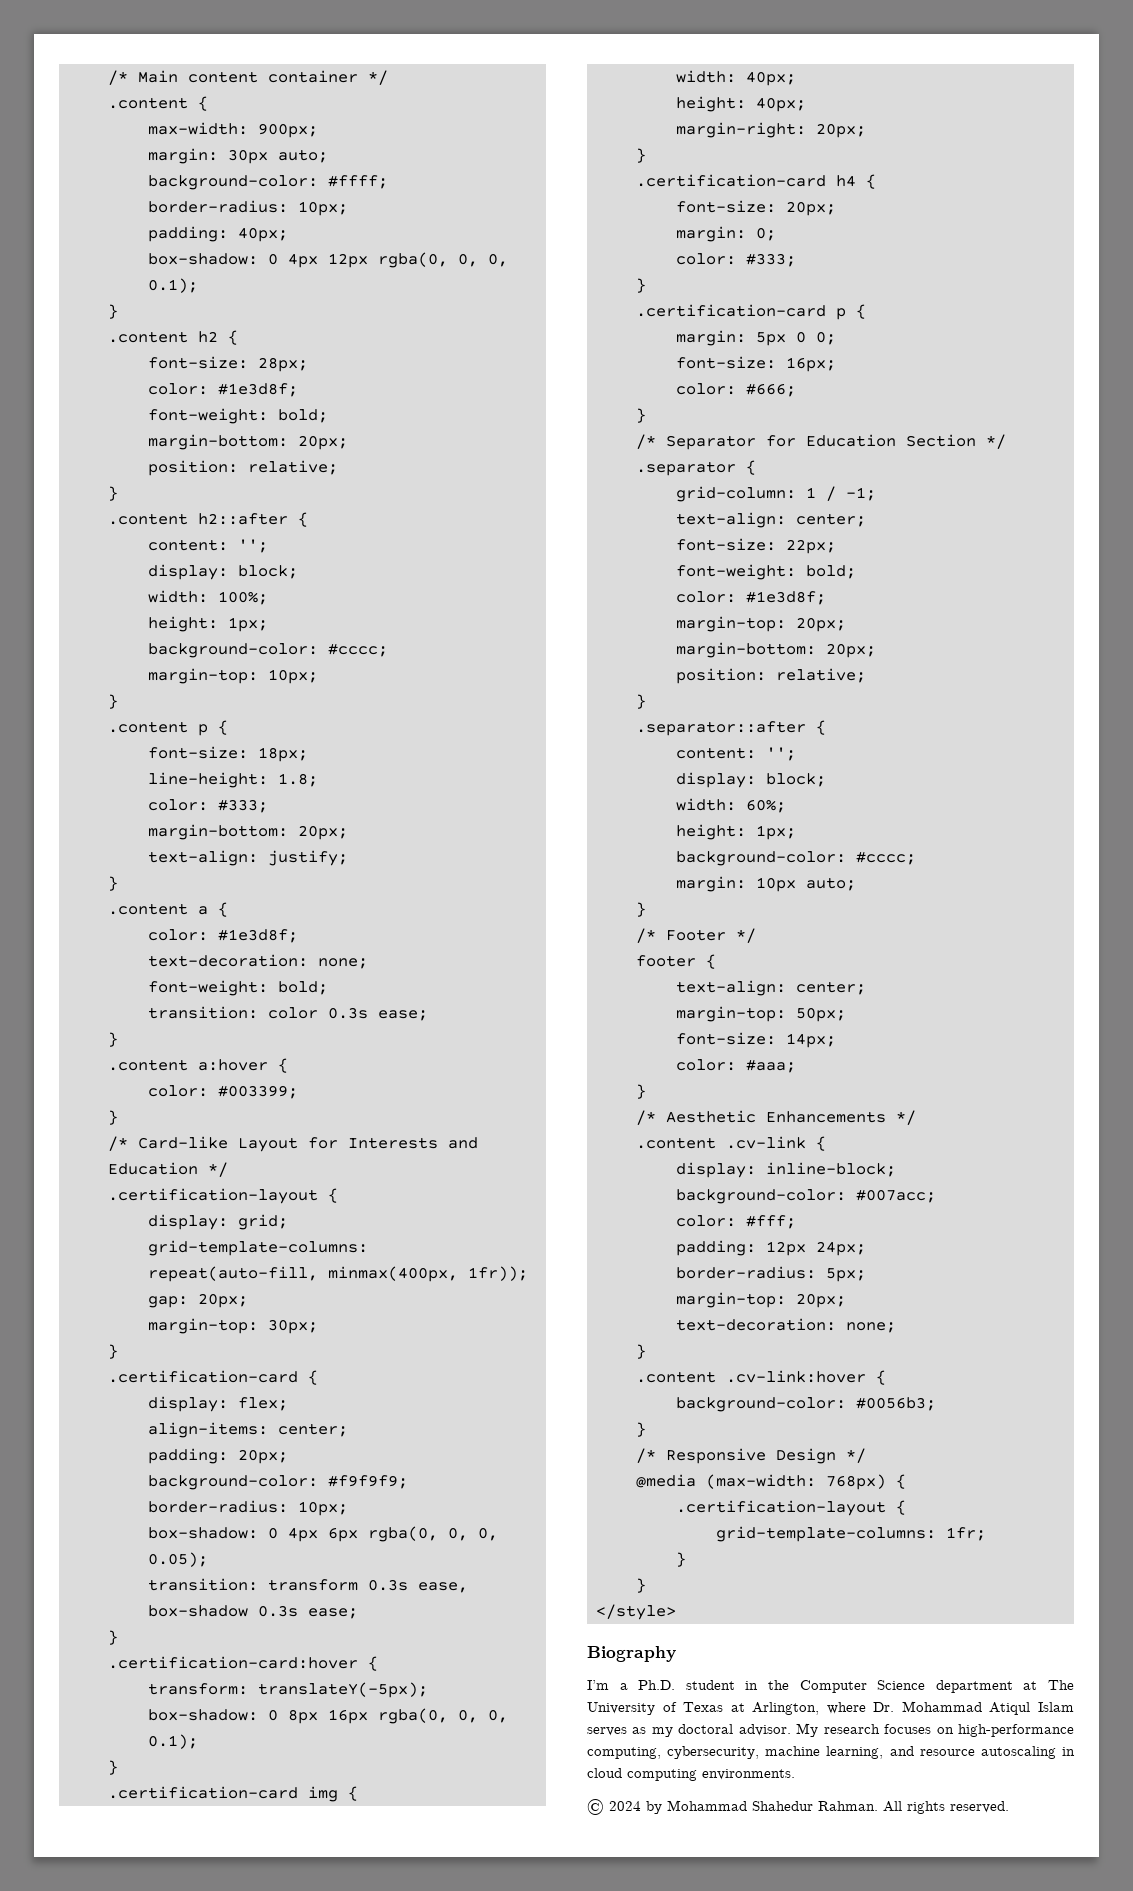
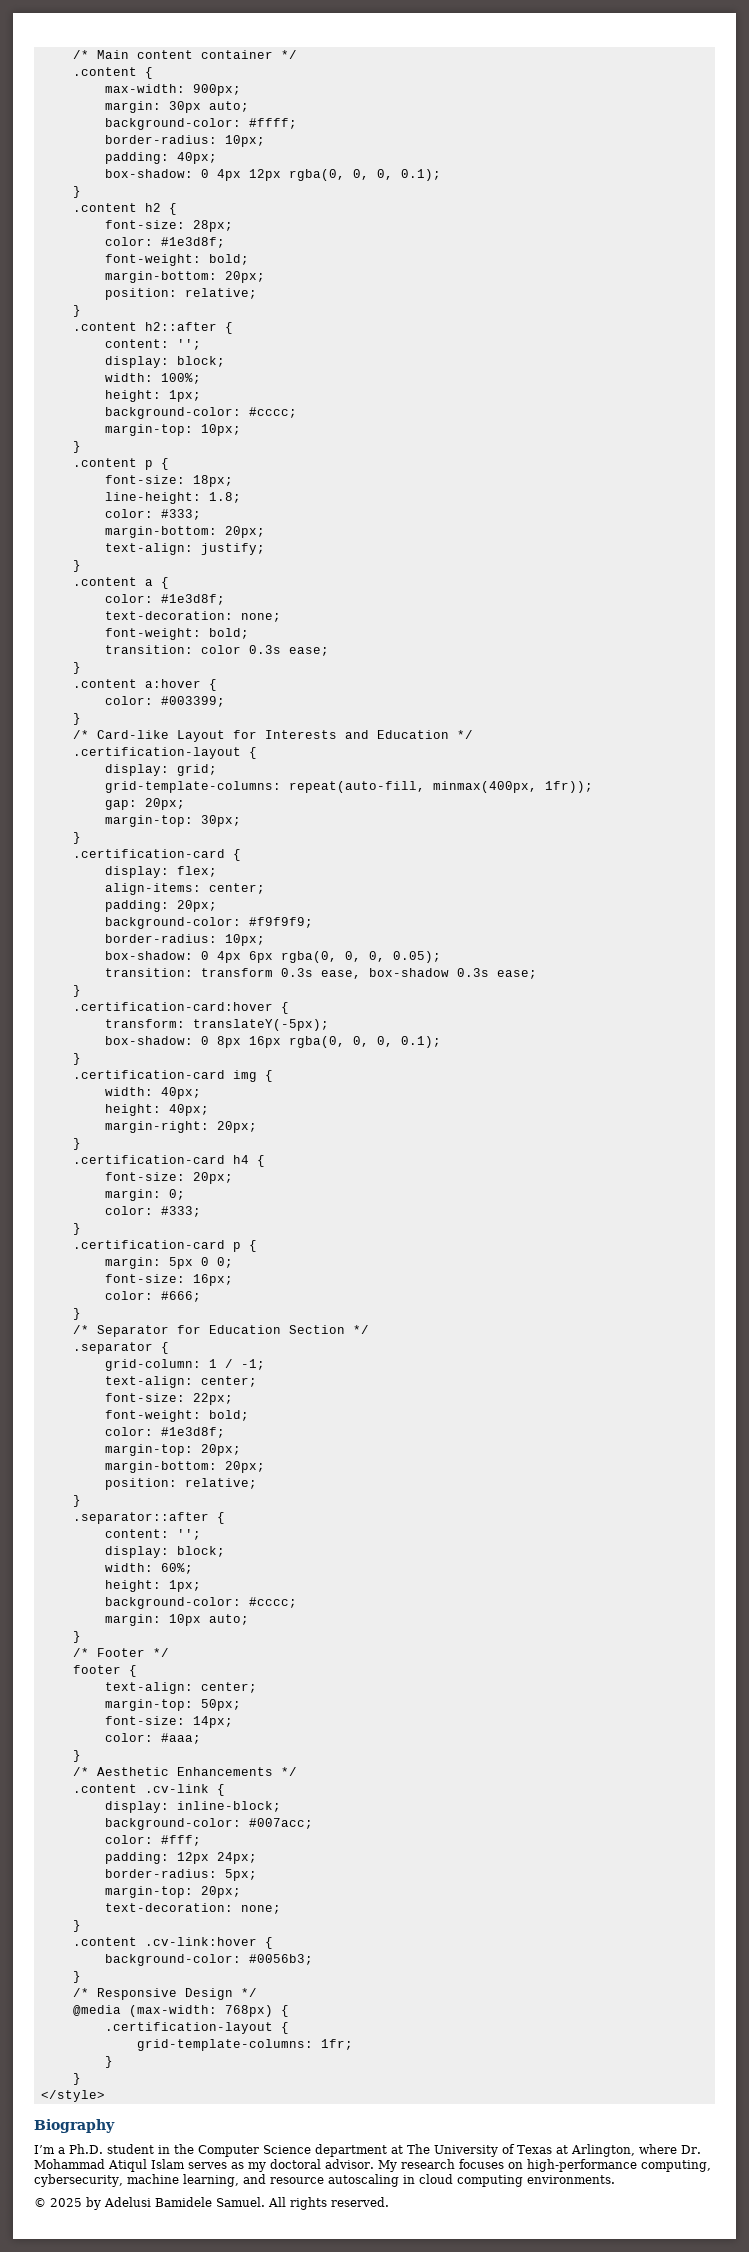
[609,1800,878,1814] 2024 by Mohammad Shahedur Rahman. -> [50,2197,265,2210] 2025 by Adelusi Bamidele Samuel.

